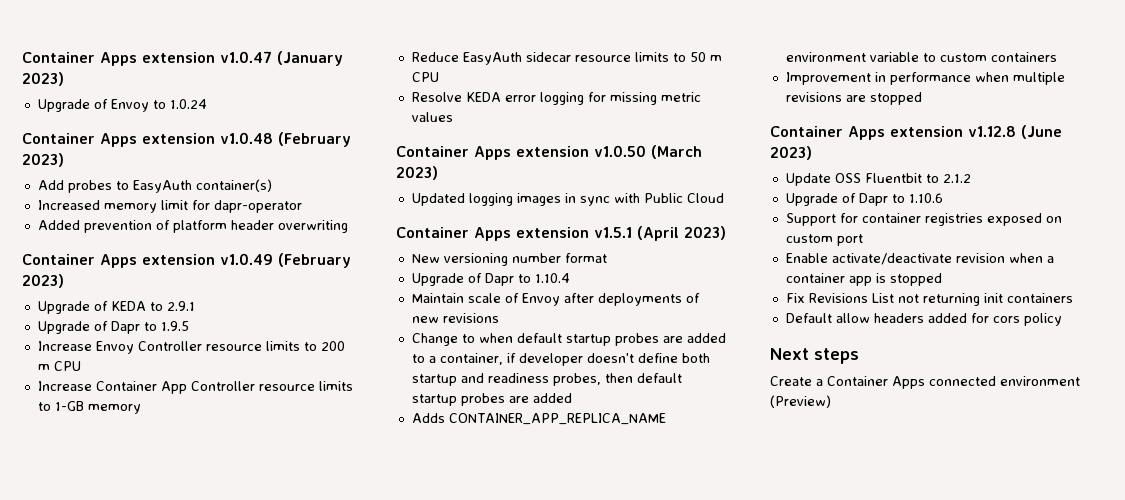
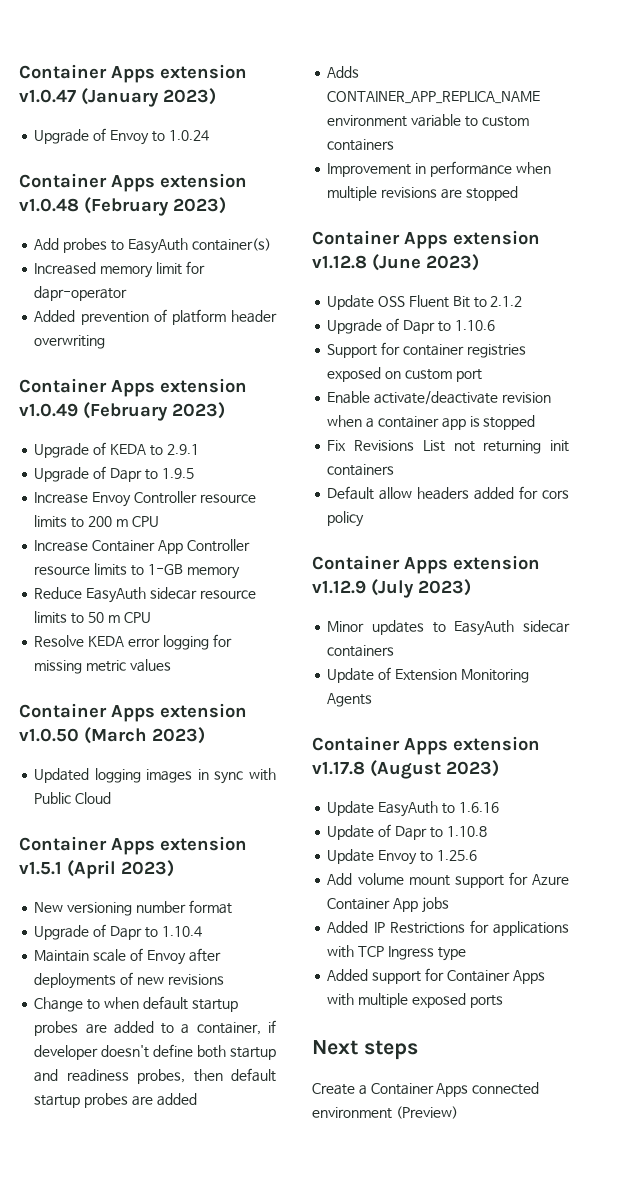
[864,173,922,183] Fluentbit -> [408,295,470,308] Fluent Bit
(1062, 319) none -> [312,555,540,574] [312,579,471,598] [327,620,570,636] [327,645,395,657] [327,667,529,683] [327,693,373,707] [312,736,540,755] [312,760,499,779] [327,801,499,817] [327,824,487,840] [327,849,477,865] [327,872,569,888] [327,897,449,913] [327,920,569,936] [327,945,466,961] [327,968,545,984] [327,993,503,1008] // Container Apps extension v1.12.9 (July 2023) // Minor updates to EasyAuth sidecar containers // Update of Extension Monitoring Agents // Container Apps extension v1.17.8 (August 2023) // Update EasyAuth to 1.6.16 // Update of Dapr to 1.10.8 // Update Envoy to 1.25.6 // Add volume mount support for Azure Container App jobs // Added IP Restrictions for applications with TCP Ingress type // Added support for Container Apps with multiple exposed ports

